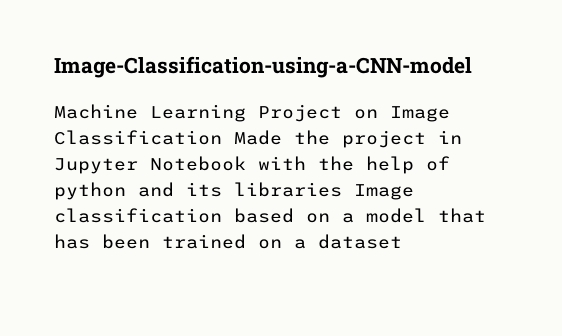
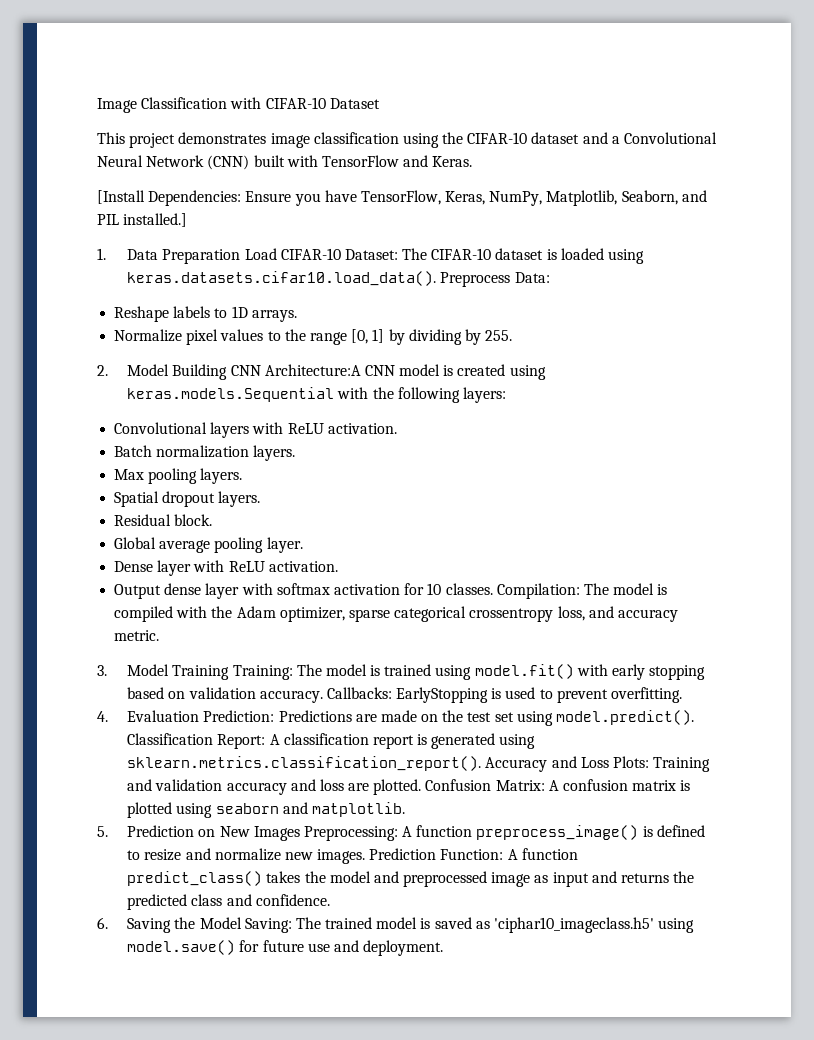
[54,56,472,78] [54,104,450,122] [54,130,462,148] [54,156,450,174] [54,182,414,200] [54,208,486,223] [54,234,402,249] Image-Classification-using-a-CNN-model // Machine Learning Project on Image Classification Made the project in Jupyter Notebook with the help of python and its libraries Image classification based on a model that has been trained on a dataset -> [97,97,380,113] [97,132,718,148] [97,155,473,170] [97,190,707,206] [97,213,188,227] [97,248,645,264] [127,271,550,287] [114,306,297,322] [114,329,513,345] [97,364,546,380] [127,387,506,403] [114,422,397,438] [114,445,296,461] [114,468,243,484] [114,491,261,507] [114,514,213,526] [114,537,303,553] [114,560,338,576] [114,583,668,599] [114,606,678,622] [114,630,160,641] [97,664,706,680] [127,687,683,703] [97,710,695,726] [127,733,536,749] [127,756,711,772] [127,779,691,795] [127,802,405,818] [97,825,705,841] [127,848,578,864] [127,871,695,887] [127,894,330,910] [97,917,695,933] [127,940,444,956] Image Classification with CIFAR-10 Dataset // This project demonstrates image classification using the CIFAR-10 dataset and a Convolutional Neural Network (CNN) built with TensorFlow and Keras. // [Install Dependencies: Ensure you have TensorFlow, Keras, NumPy, Matplotlib, Seaborn, and PIL installed.] // 1. Data Preparation Load CIFAR-10 Dataset: The CIFAR-10 dataset is loaded using keras.datasets.cifar10.load_data(). Preprocess Data: // Reshape labels to 1D arrays. // Normalize pixel values to the range [0, 1] by dividing by 255. // 2. Model Building CNN Architecture:A CNN model is created using keras.models.Sequential with the following layers: // Convolutional layers with ReLU activation. // Batch normalization layers. // Max pooling layers. // Spatial dropout layers. // Residual block. // Global average pooling layer. // Dense layer with ReLU activation. // Output dense layer with softmax activation for 10 classes. Compilation: The model is compiled with the Adam optimizer, sparse categorical crossentropy loss, and accuracy metric. // 3. Model Training Training: The model is trained using model.fit() with early stopping based on validation accuracy. Callbacks: EarlyStopping is used to prevent overfitting. // 4. Evaluation Prediction: Predictions are made on the test set using model.predict(). Classification Report: A classification report is generated using sklearn.metrics.classification_report(). Accuracy and Loss Plots: Training and validation accuracy and loss are plotted. Confusion Matrix: A confusion matrix is plotted using seaborn and matplotlib. // 5. Prediction on New Images Preprocessing: A function preprocess_image() is defined to resize and normalize new images. Prediction Function: A function predict_class() takes the model and preprocessed image as input and returns the predicted class and confidence. // 6. Saving the Model Saving: The trained model is saved as 'ciphar10_imageclass.h5' using model.save() for future use and deployment.

